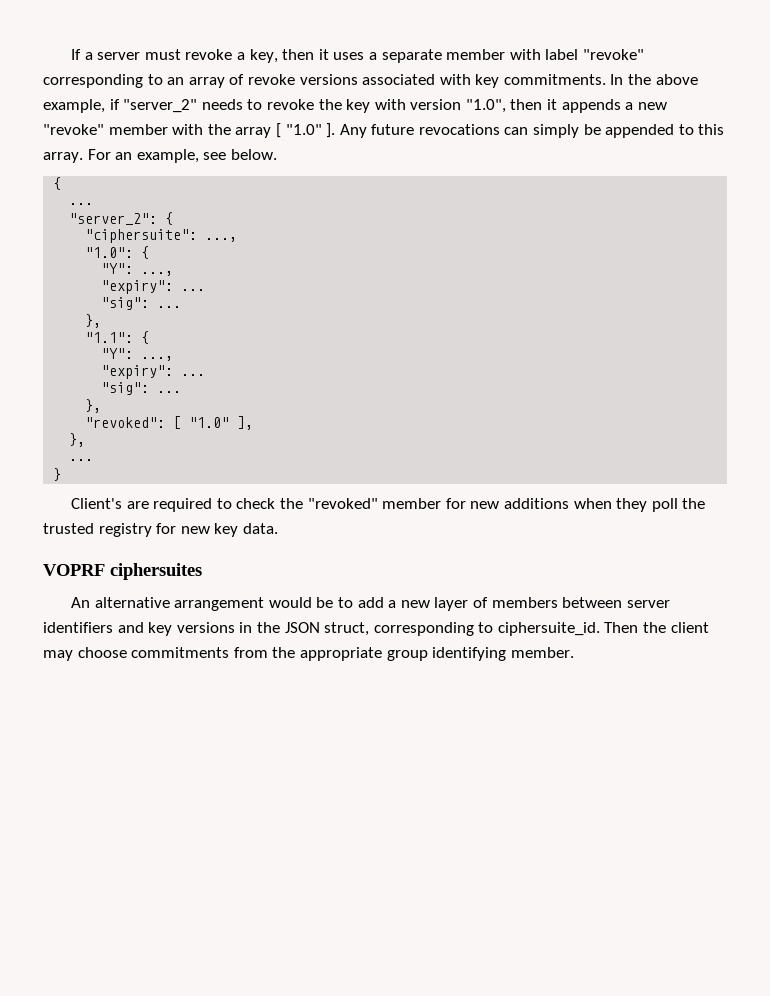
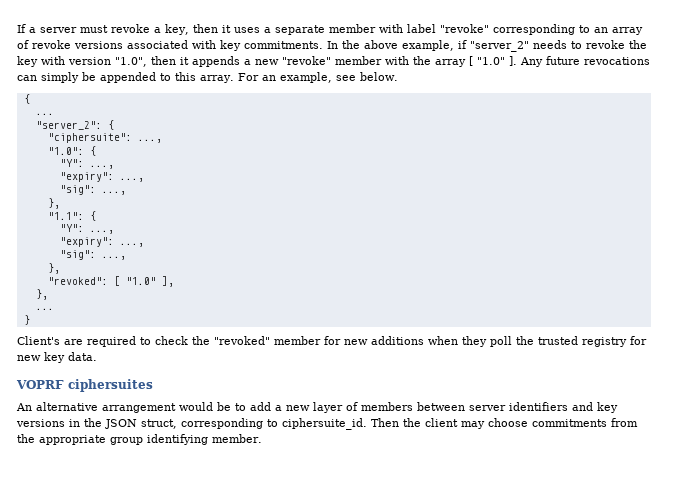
[181,289,206,291] [101,297,182,310] ... // "sig": ... -> [119,178,144,182] [59,185,126,195] ..., // "sig": ...,
[181,374,206,376] [101,382,182,395] ... // "sig": ... -> [119,243,144,247] [59,250,126,260] ..., // "sig": ...,

